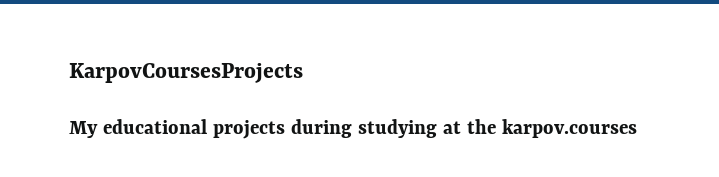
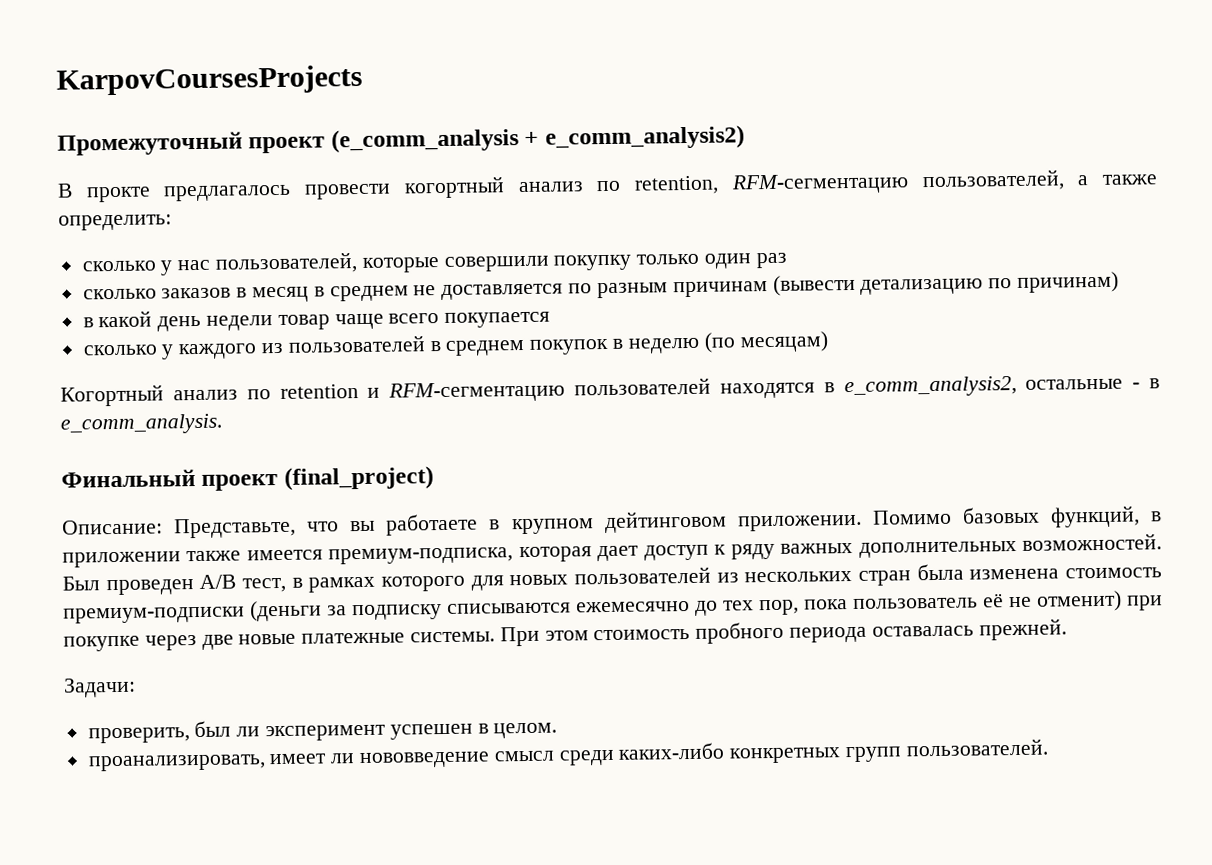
[69,119,637,139] My educational projects during studying at the karpov.courses -> [57,125,745,156] [57,169,1159,203] [58,214,172,231] [81,252,788,276] [82,271,1119,303] [82,310,551,332] [82,331,829,360] [60,375,1160,407] [60,413,222,435] [61,466,434,491] [62,505,1162,539] [62,533,1163,568] [62,563,1162,596] [63,590,1163,624] [63,618,1067,652] [63,677,136,698] [87,720,558,744] [87,738,1048,772] Промежуточный проект (e_comm_analysis + e_comm_analysis2) // В прокте предлагалось провести когортный анализ по retention, RFM-сегментацию пользователей, а также определить: // сколько у нас пользователей, которые совершили покупку только один раз // сколько заказов в месяц в среднем не доставляется по разным причинам (вывести детализацию по причинам) // в какой день недели товар чаще всего покупается // сколько у каждого из пользователей в среднем покупок в неделю (по месяцам) // Когортный анализ по retention и RFM-сегментацию пользователей находятся в e_comm_analysis2, остальные - в e_comm_analysis. // Финальный проект (final_project) // Описание: Представьте, что вы работаете в крупном дейтинговом приложении. Помимо базовых функций, в приложении также имеется премиум-подписка, которая дает доступ к ряду важных дополнительных возможностей. Был проведен A/B тест, в рамках которого для новых пользователей из нескольких стран была изменена стоимость премиум-подписки (деньги за подписку списываются ежемесячно до тех пор, пока пользователь её не отменит) при покупке через две новые платежные системы. При этом стоимость пробного периода оставалась прежней. // Задачи: // проверить, был ли эксперимент успешен в целом. // проанализировать, имеет ли нововведение смысл среди каких-либо конкретных групп пользователей.

